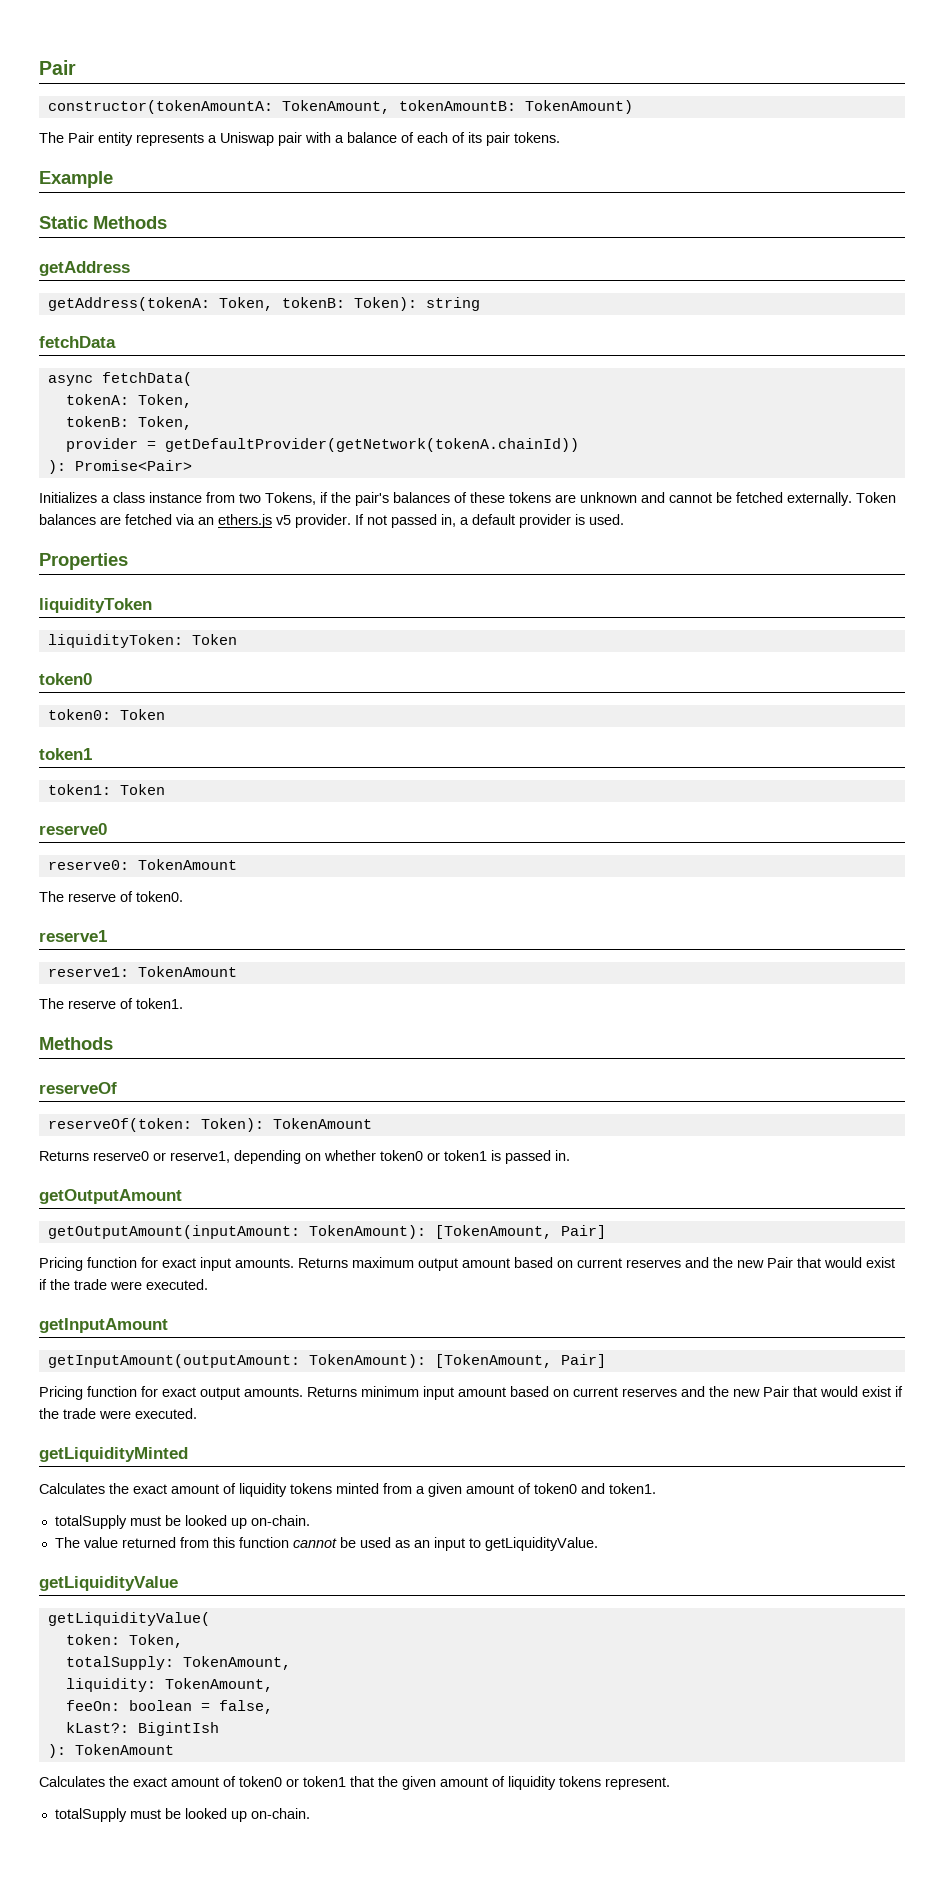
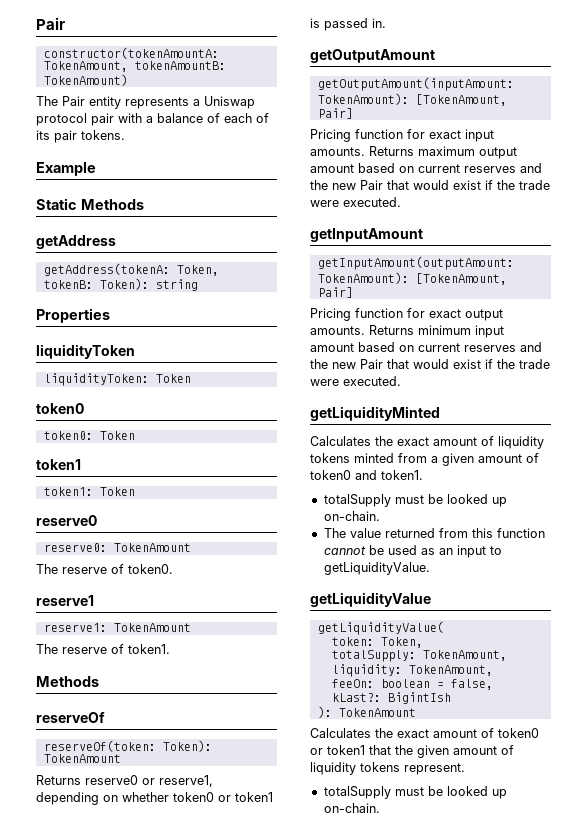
(274, 139) none -> [36,113,87,126] protocol
[39,336,116,348] [47,372,192,386] [65,394,192,408] [65,416,192,430] [65,438,579,452] [47,460,192,474] [39,492,896,506] [39,514,624,528] // fetchData // async fetchData( // tokenA: Token, // tokenB: Token, // provider = getDefaultProvider(getNetwork(tokenA.chainId)) // ): Promise<Pair> // Initializes a class instance from two Tokens, if the pair's balances of these tokens are unknown and cannot be fetched externally. Token balances are fetched via an ethers.js v5 provider. If not passed in, a default provider is used. -> (198, 285) none

